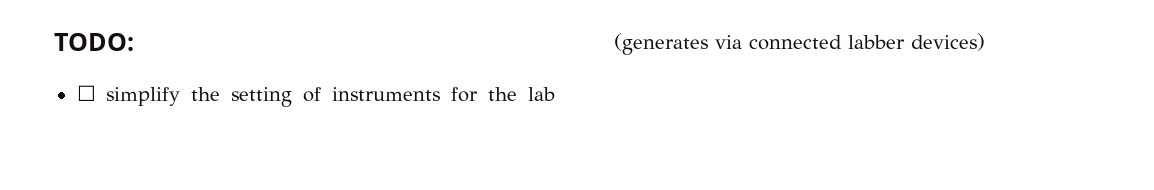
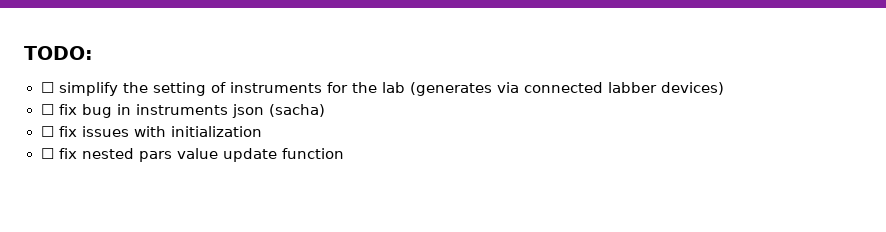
(985, 42) none -> [40,104,325,118] [40,126,262,137] [40,148,344,162] // ☐ fix bug in instruments json (sacha) // ☐ fix issues with initialization // ☐ fix nested pars value update function

